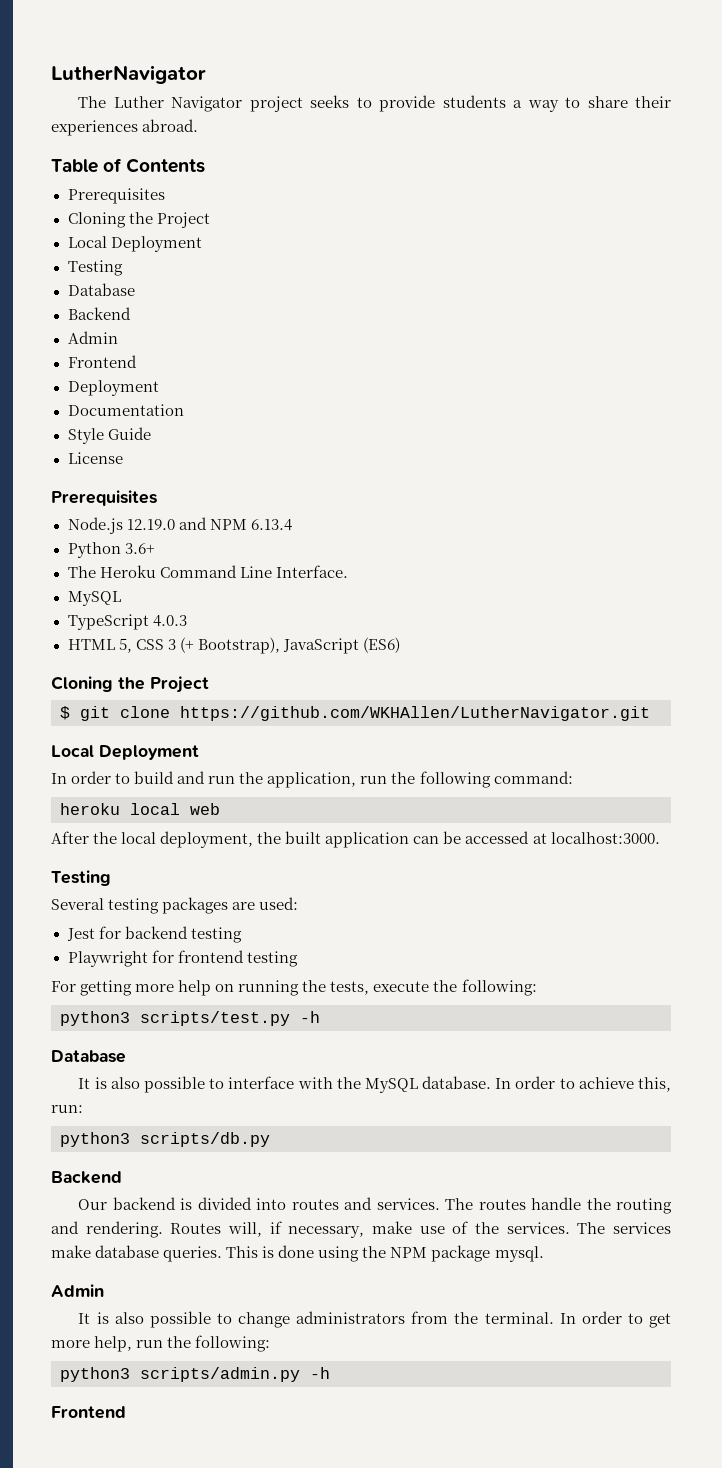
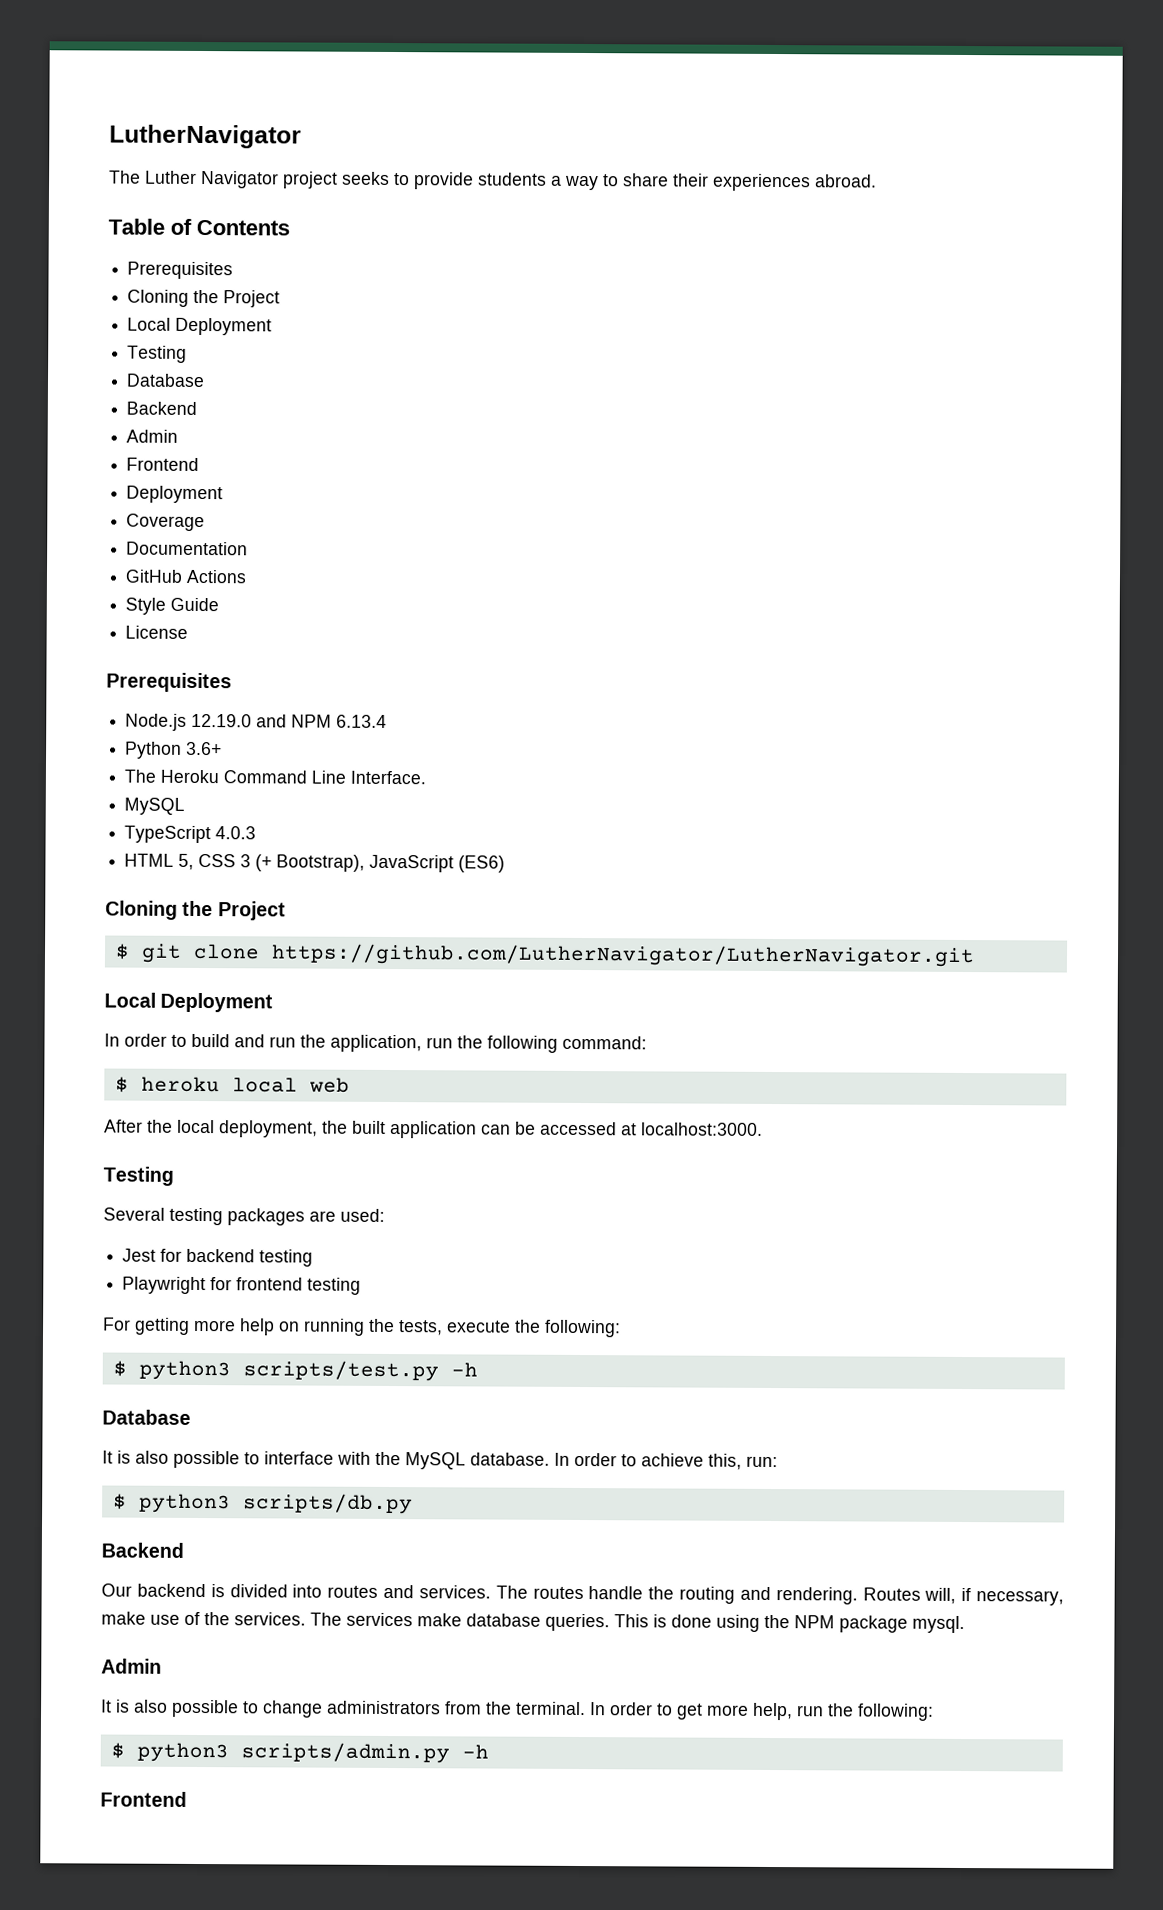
(159, 388) none -> [126,513,206,532] // Coverage
(184, 410) none -> [125,569,248,584] // GitHub Actions
[180,706,650,721] https://github.com/WKHAllen/LutherNavigator.git -> [270,943,975,968] https://github.com/LutherNavigator/LutherNavigator.git
(573, 777) none -> [114,1076,129,1093] $
(537, 987) none -> [112,1360,127,1377] $
(83, 1109) none -> [112,1493,127,1510] $
(271, 1343) none -> [110,1742,125,1759] $

